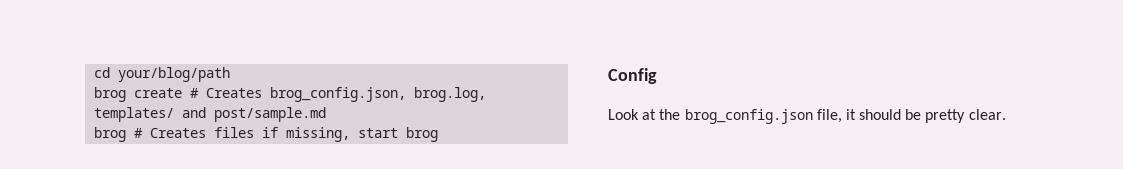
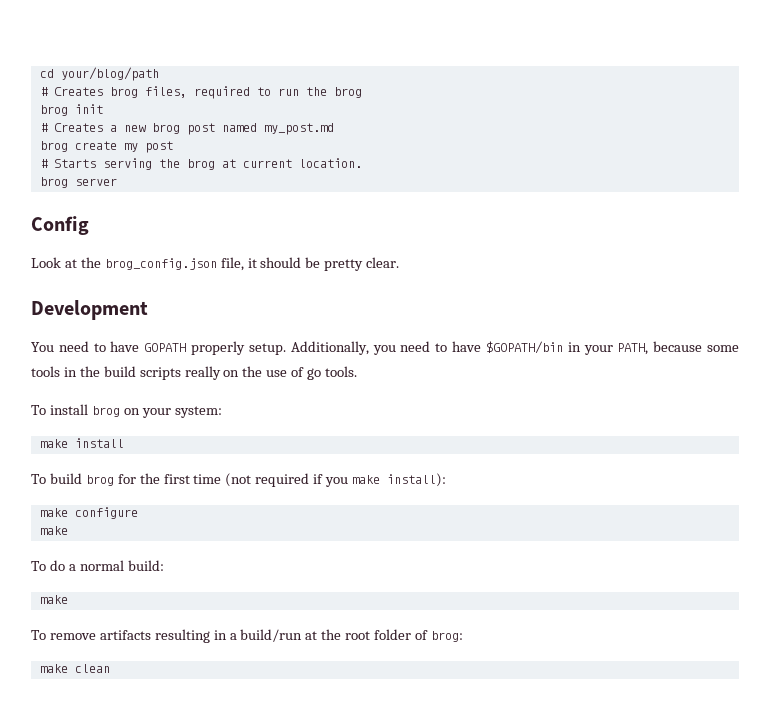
[94,87,487,102] [94,107,327,122] [94,127,439,142] brog create # Creates brog_config.json, brog.log, templates/ and post/sample.md // brog # Creates files if missing, start brog -> [39,86,362,99] [39,104,103,116] [39,123,334,135] [39,141,173,153] [39,158,362,170] [39,177,117,188] # Creates brog files, required to run the brog // brog init // # Creates a new brog post named my_post.md // brog create my post // # Starts serving the brog at current location. // brog server
(1006, 114) none -> [31,300,148,320] [31,341,740,355] [31,366,358,380] [31,404,222,418] [39,438,124,448] [31,473,447,487] [39,507,138,519] [39,526,68,535] [31,560,164,571] [39,595,68,604] [31,629,463,643] [39,664,110,673] // Development // You need to have GOPATH properly setup. Additionally, you need to have $GOPATH/bin in your PATH, because some tools in the build scripts really on the use of go tools. // To install brog on your system: // make install // To build brog for the first time (not required if you make install): // make configure // make // To do a normal build: // make // To remove artifacts resulting in a build/run at the root folder of brog: // make clean

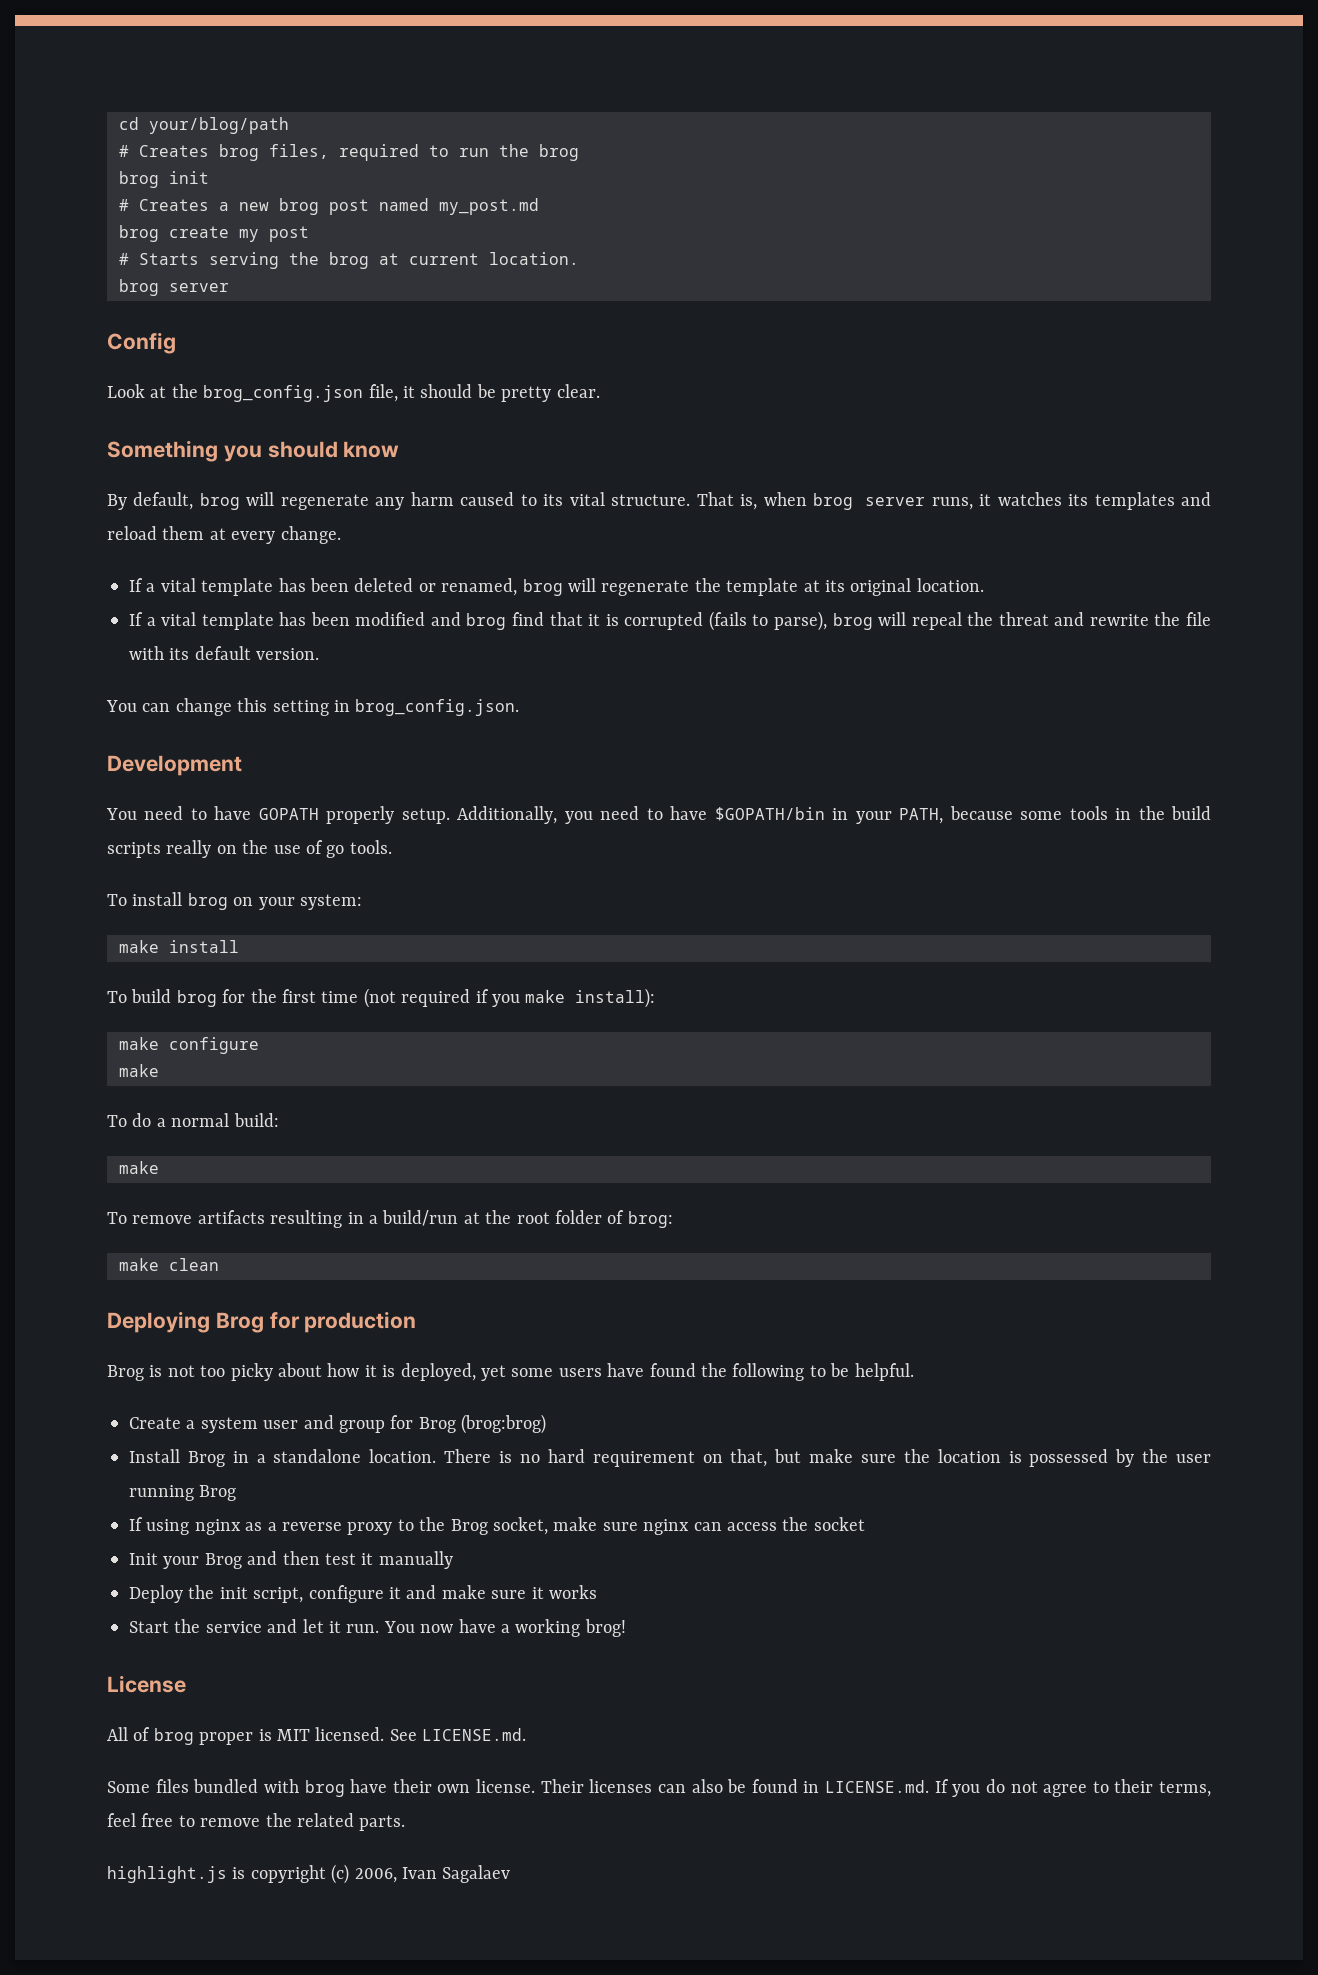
(400, 262) none -> [107,440,400,462] [107,492,1212,510] [107,526,341,544] [129,578,984,596] [129,611,1211,631] [129,646,320,660] [106,698,520,716] // Something you should know // By default, brog will regenerate any harm caused to its vital structure. That is, when brog server runs, it watches its templates and reload them at every change. // If a vital template has been deleted or renamed, brog will regenerate the template at its original location. // If a vital template has been modified and brog find that it is corrupted (fails to parse), brog will repeal the threat and rewrite the file with its default version. // You can change this setting in brog_config.json.
(110, 668) none -> [107,1311,417,1333] [107,1363,914,1381] [129,1414,547,1434] [129,1449,1211,1467] [129,1485,237,1501] [129,1517,865,1535] [129,1551,453,1569] [129,1585,597,1603] [129,1619,626,1637] [107,1675,186,1693] [107,1727,527,1745] [107,1779,1211,1797] [107,1813,406,1831] [107,1864,511,1884] // Deploying Brog for production // Brog is not too picky about how it is deployed, yet some users have found the following to be helpful. // Create a system user and group for Brog (brog:brog) // Install Brog in a standalone location. There is no hard requirement on that, but make sure the location is possessed by the user running Brog // If using nginx as a reverse proxy to the Brog socket, make sure nginx can access the socket // Init your Brog and then test it manually // Deploy the init script, configure it and make sure it works // Start the service and let it run. You now have a working brog! // License // All of brog proper is MIT licensed. See LICENSE.md. // Some files bundled with brog have their own license. Their licenses can also be found in LICENSE.md. If you do not agree to their terms, feel free to remove the related parts. // highlight.js is copyright (c) 2006, Ivan Sagalaev

